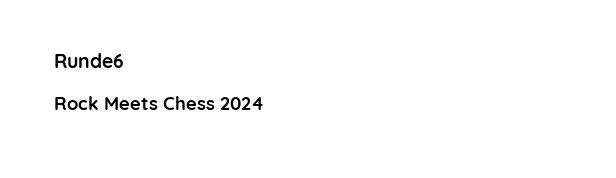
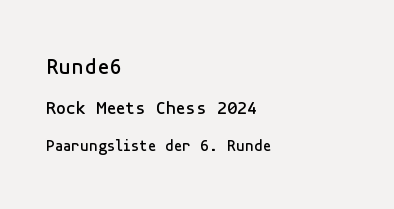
(264, 103) none -> [46,139,271,155] // Paarungsliste der 6. Runde

